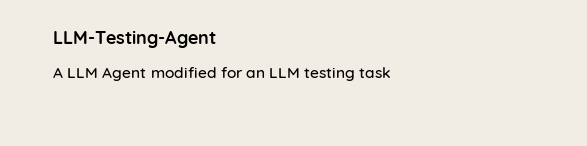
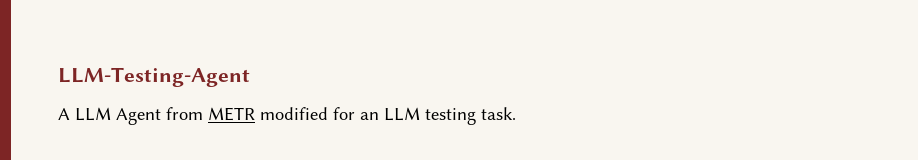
(147, 74) none -> [166,107,255,121] from METR
[359,67,392,78] task -> [481,107,516,120] task.

